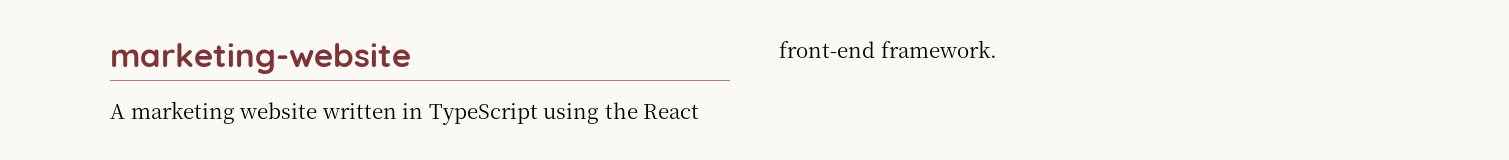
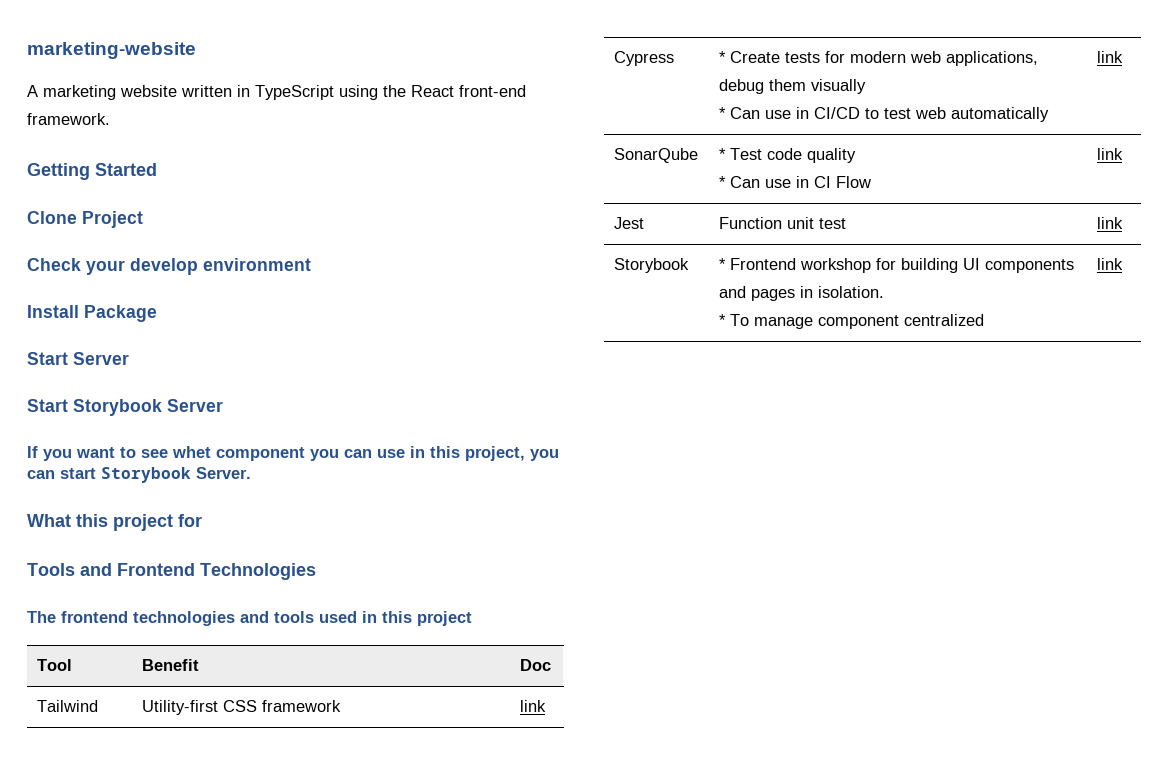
(997, 49) none -> [27,163,157,180] [27,211,143,228] [27,258,311,275] [27,305,157,322] [27,352,129,365] [27,399,223,416] [27,446,559,461] [27,467,251,483] [27,514,202,531] [27,563,316,580] [27,611,472,626] [37,659,73,671] [142,659,200,671] [520,659,552,671] [37,700,99,712] [142,700,342,715] [520,700,547,712] [614,51,675,66] [719,51,1039,66] [719,79,867,94] [719,107,1050,122] [1097,51,1124,63] [614,148,699,163] [719,148,857,163] [719,176,872,188] [1097,148,1124,160] [614,217,645,229] [719,217,847,229] [1097,217,1124,229] [614,258,690,273] [719,258,1075,273] [719,286,885,301] [719,314,985,329] [1097,258,1124,270] // Getting Started // Clone Project // Check your develop environment // Install Package // Start Server // Start Storybook Server // If you want to see whet component you can use in this project, you can start Storybook Server. // What this project for // Tools and Frontend Technologies // The frontend technologies and tools used in this project // Tool | Benefit | Doc // Tailwind | Utility-first CSS framework | link // Cypress | * Create tests for modern web applications, debug them visually // * Can use in CI/CD to test web automatically | link // SonarQube | * Test code quality // * Can use in CI Flow | link // Jest | Function unit test | link // Storybook | * Frontend workshop for building UI components and pages in isolation. // * To manage component centralized | link

